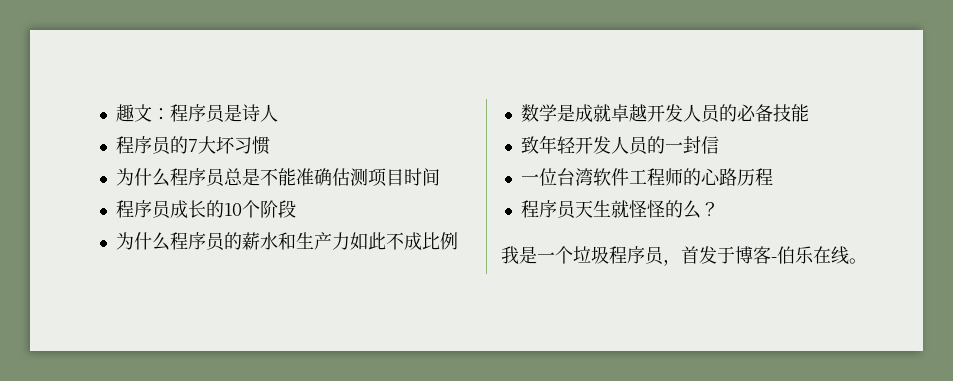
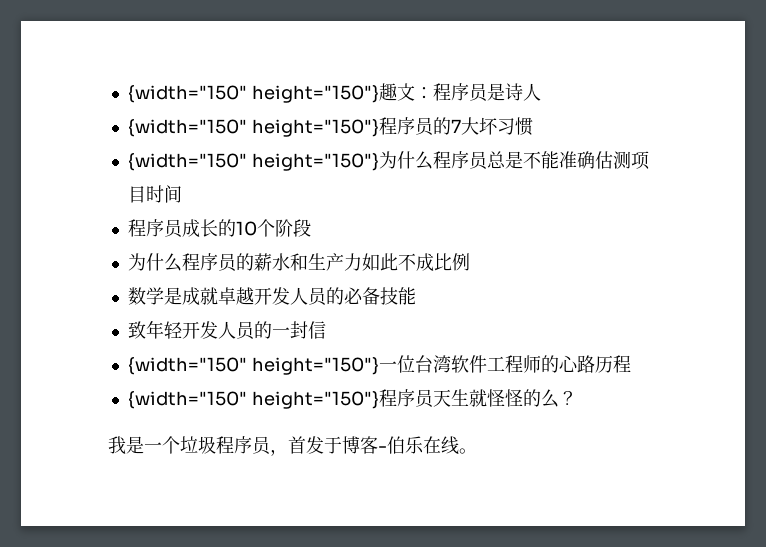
(115, 113) none -> [127,85,379,103] {width="150" height="150"}
(278, 113) none -> [127,119,379,137] {width="150" height="150"}
(270, 145) none -> [127,153,379,171] {width="150" height="150"}
(719, 145) none -> [127,357,379,375] {width="150" height="150"}
(773, 177) none -> [127,391,379,409] {width="150" height="150"}

